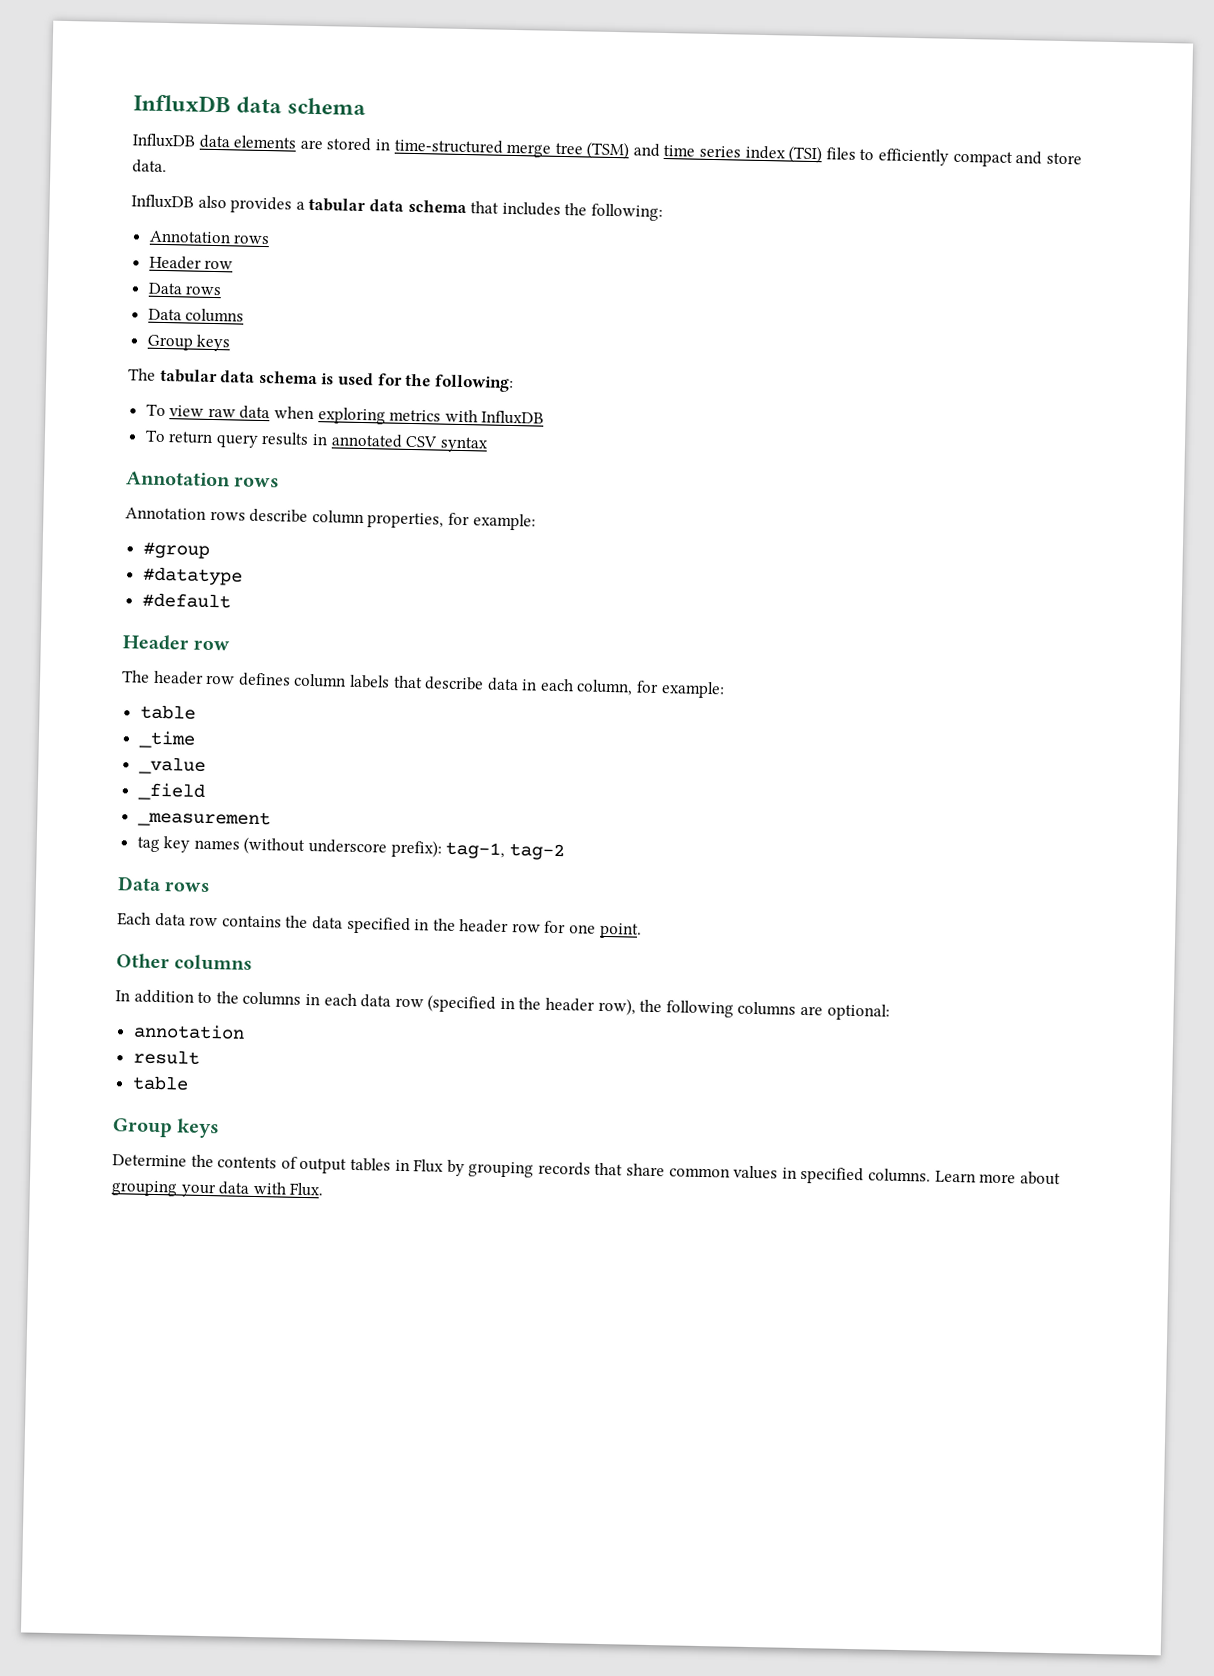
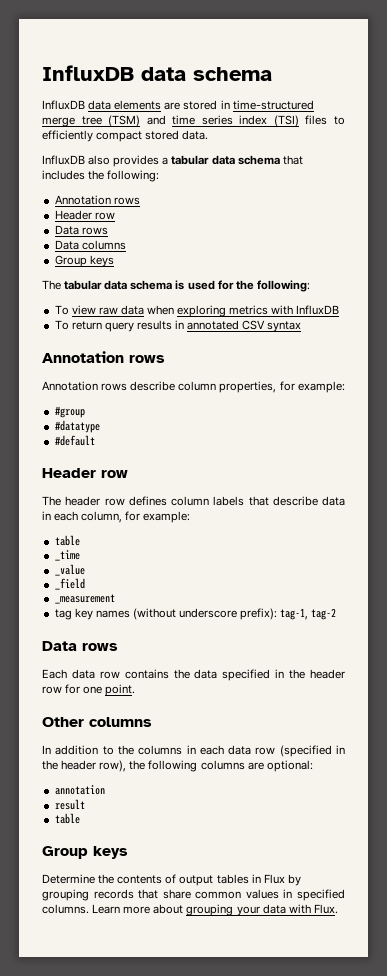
[1015,151,1082,165] and store -> [145,130,180,140] stored

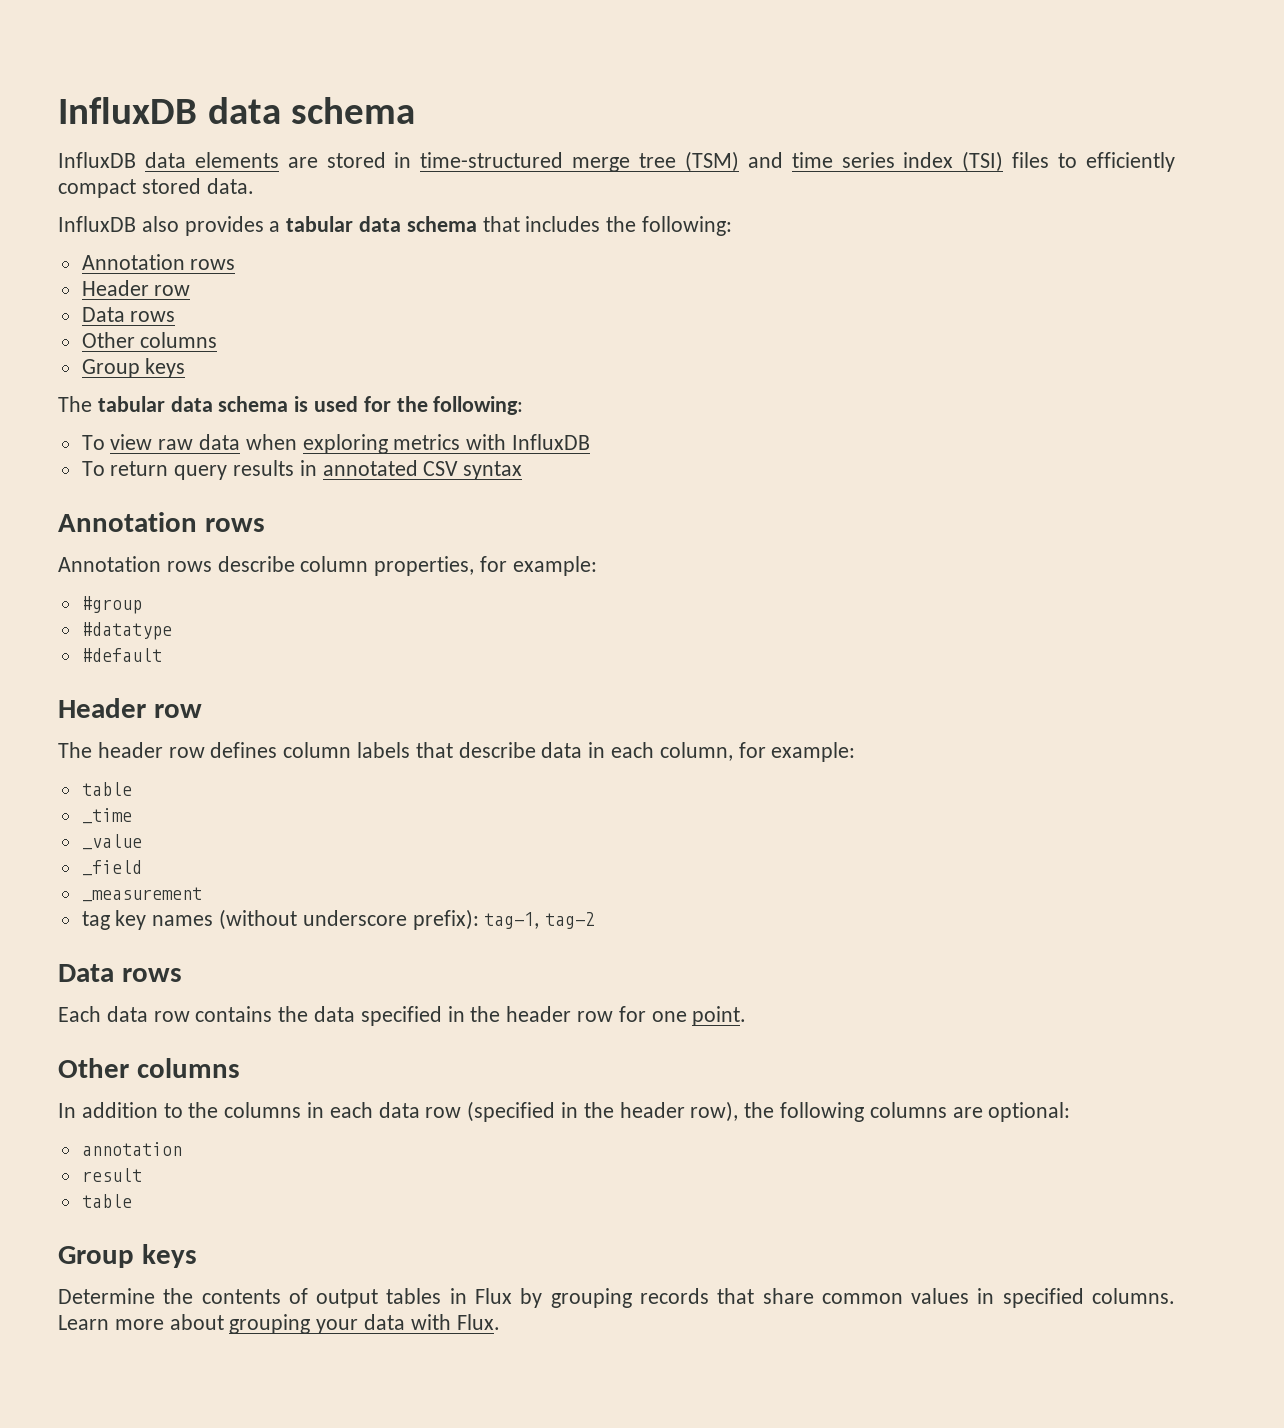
[54,240,79,250] Data -> [81,332,135,348] Other

